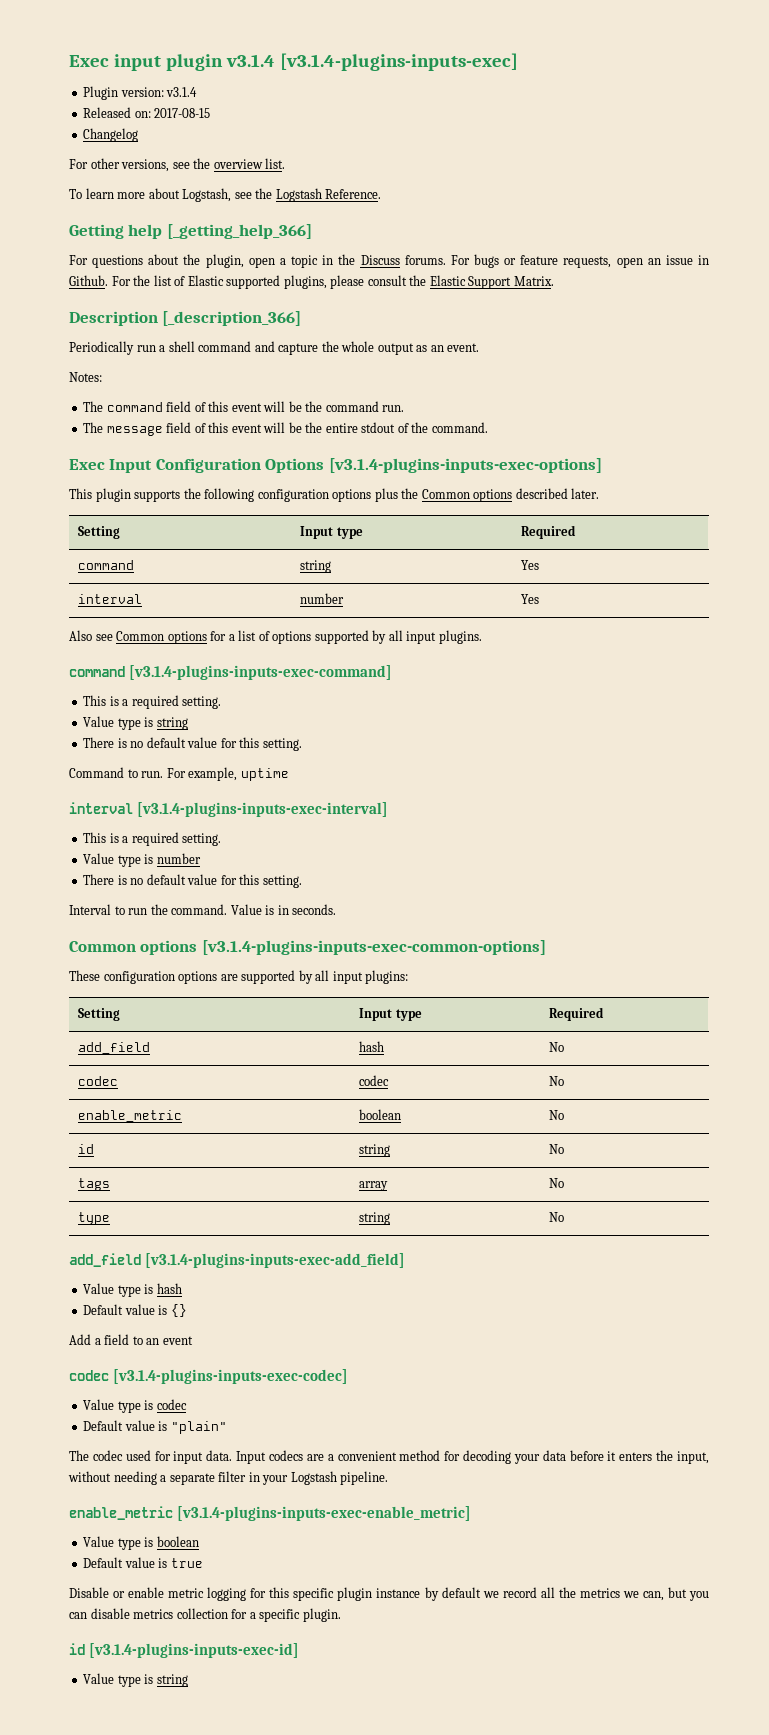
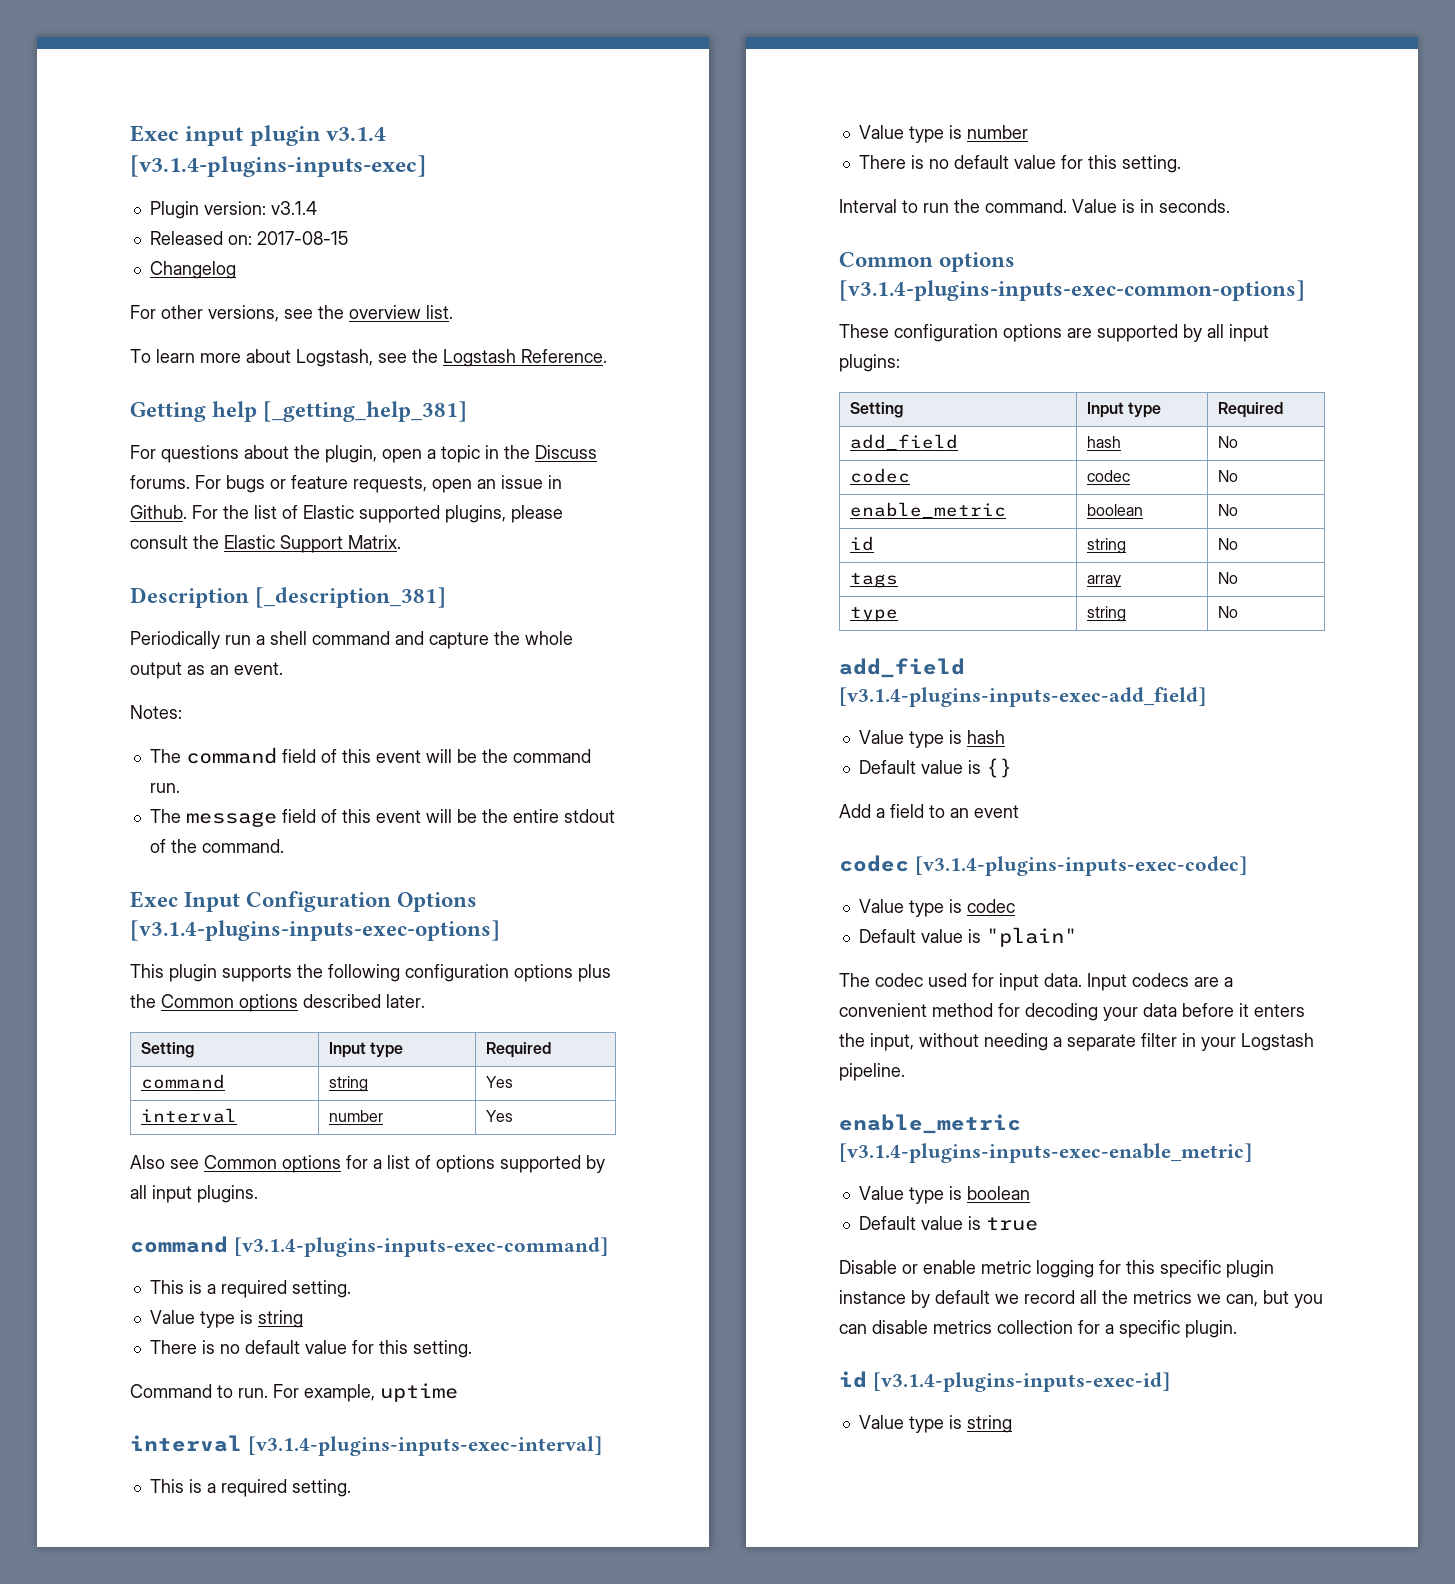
[166,224,312,239] [_getting_help_366] -> [263,401,468,422] [_getting_help_381]
[162,311,302,326] [_description_366] -> [255,587,447,608] [_description_381]

